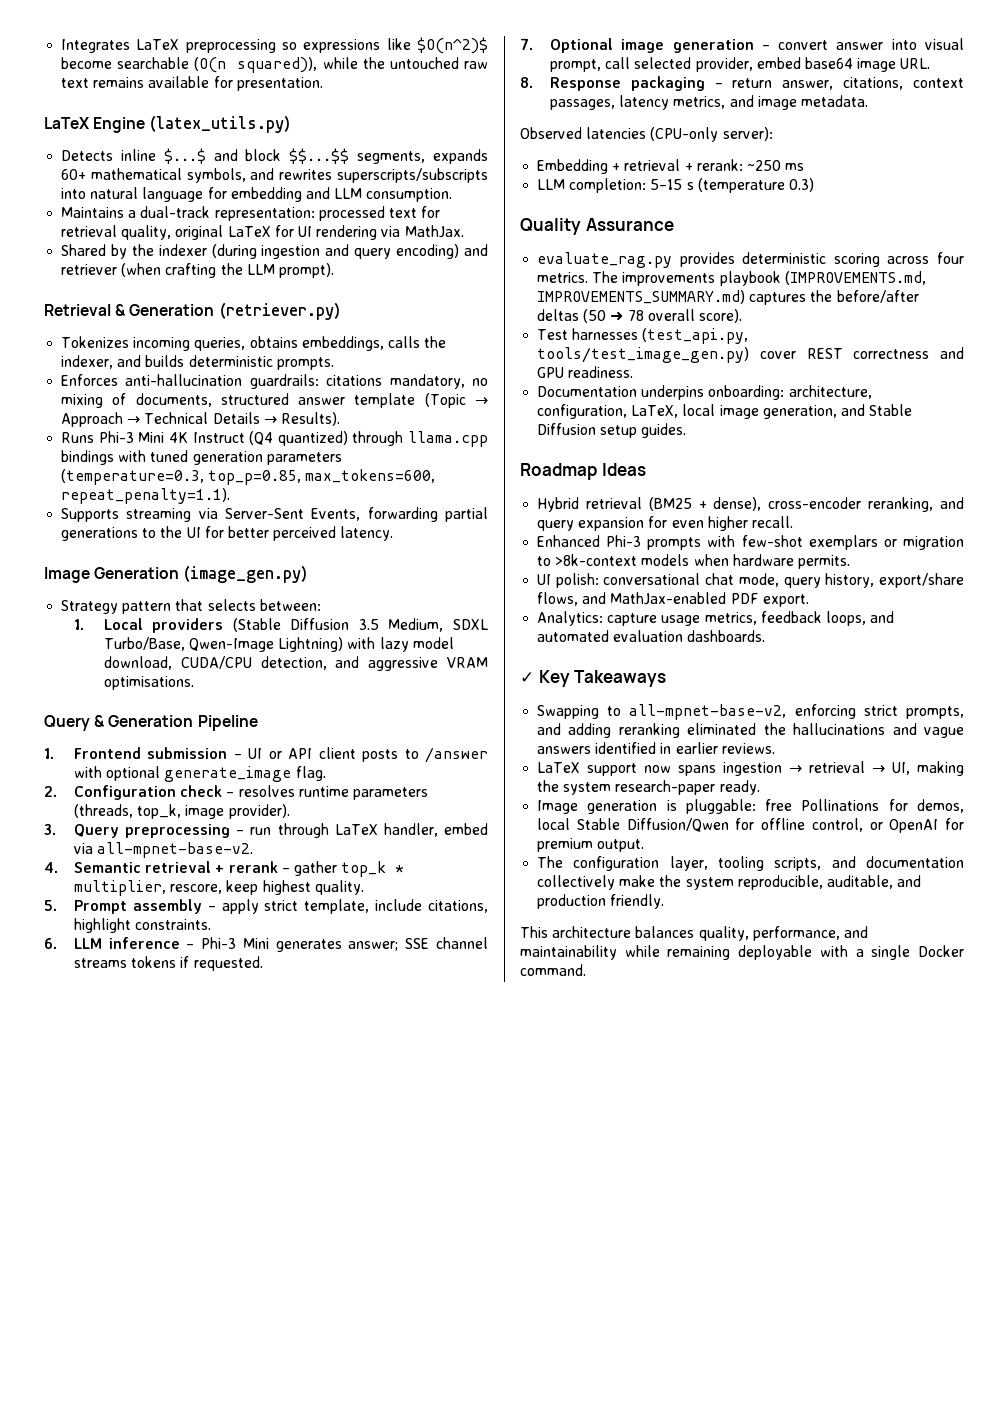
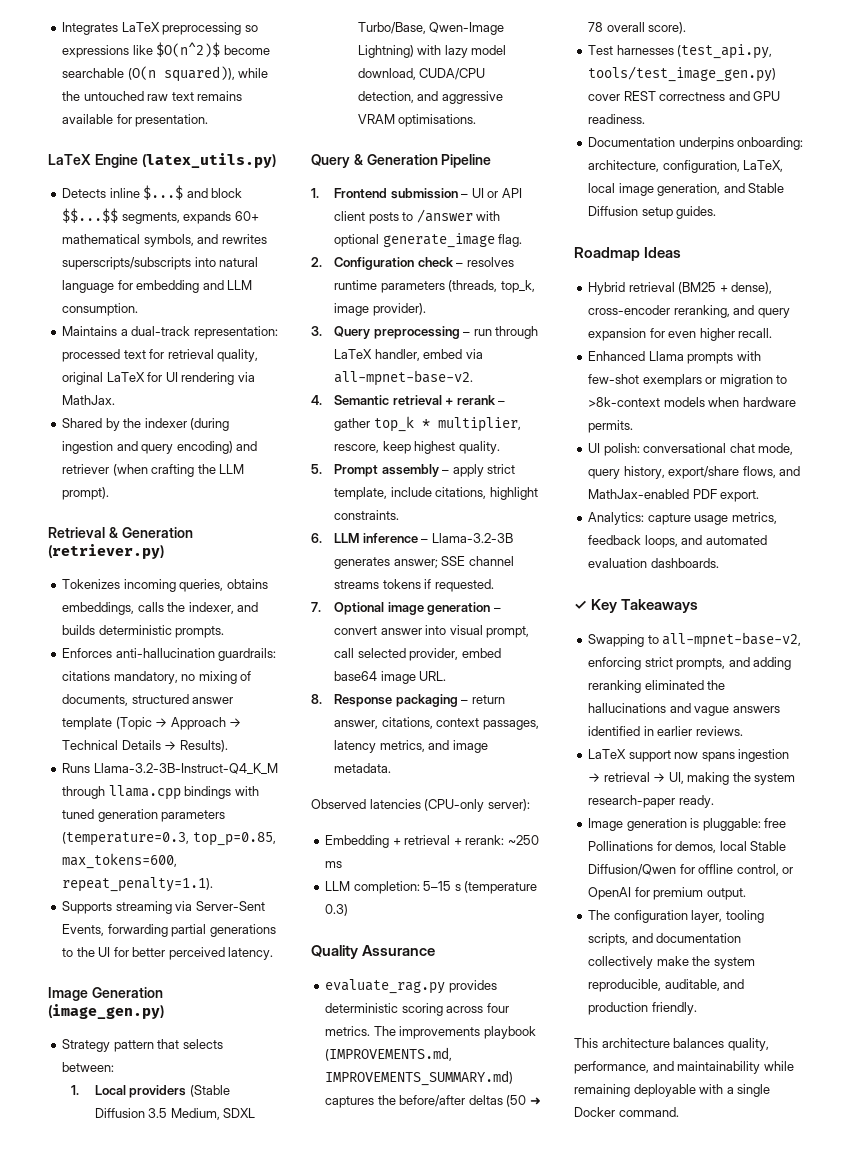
[98,431,348,446] Phi-3 Mini 4K Instruct (Q4 quantized) -> [93,763,278,775] Llama-3.2-3B-Instruct-Q4_K_M
[201,937,269,949] Phi-3 Mini -> [431,533,513,543] Llama-3.2-3B
[606,535,642,547] Phi-3 -> [648,351,684,361] Llama

